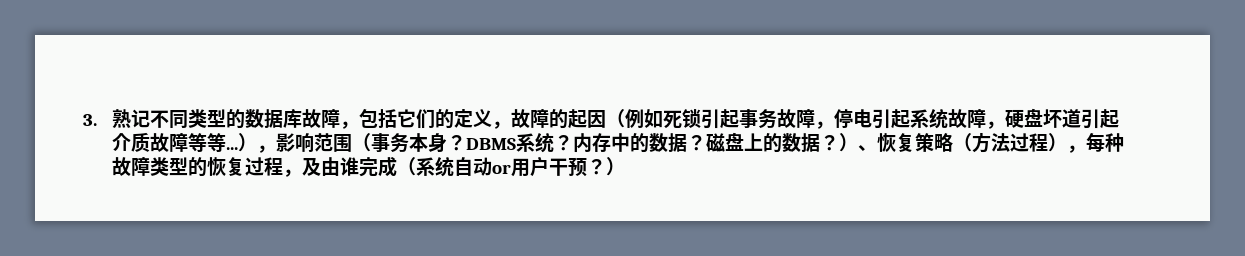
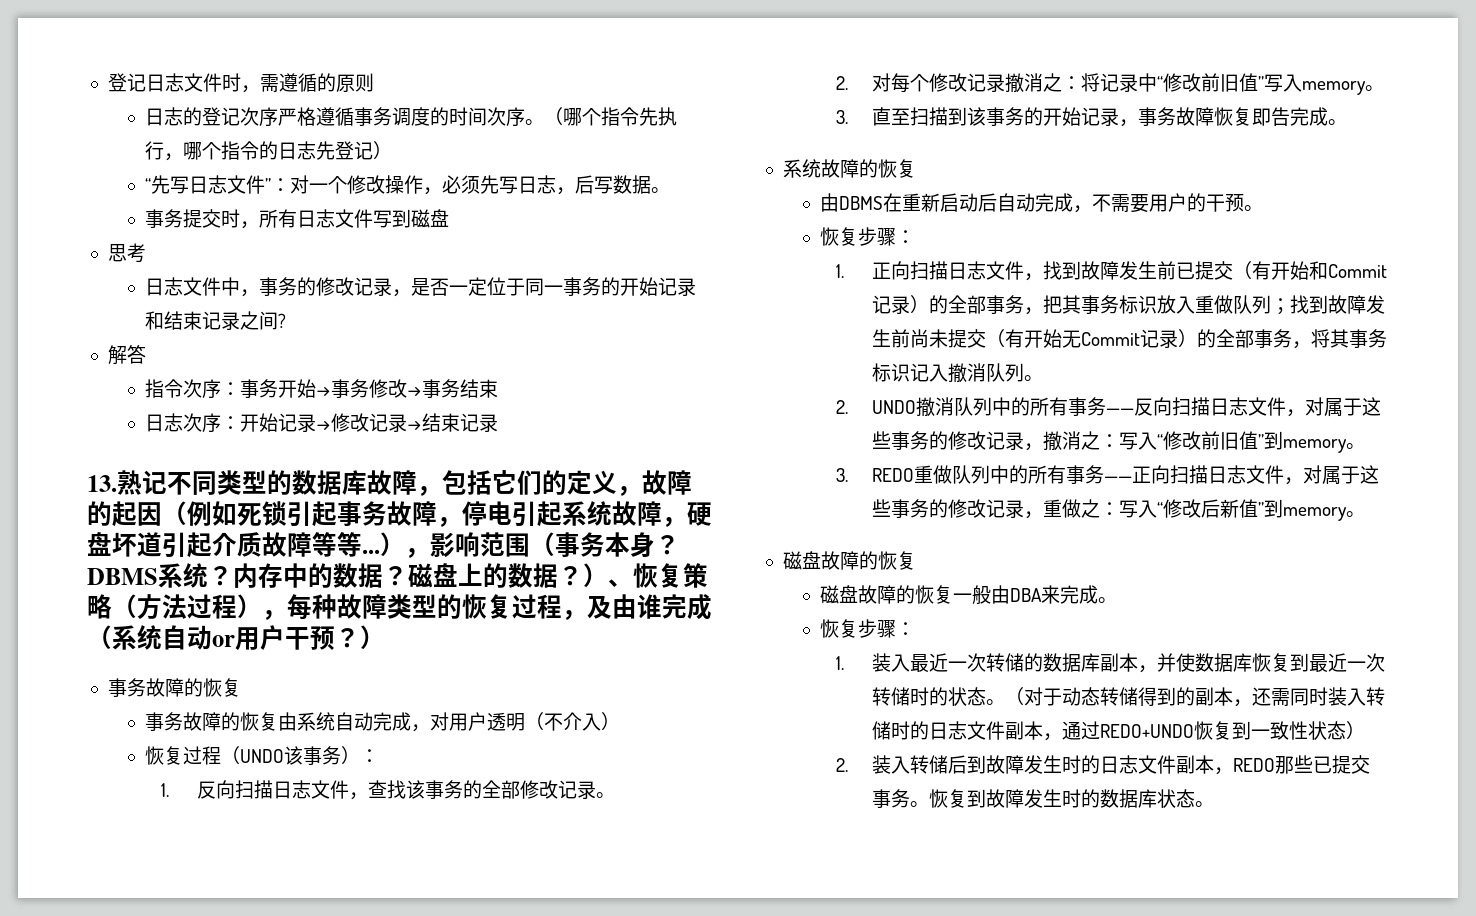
[83,114,97,126] 3. -> [107,73,374,93] [144,107,677,127] [144,141,392,161] [144,175,670,195] [144,209,449,229] [107,243,146,263] [144,277,696,297] [144,311,286,330] [107,345,146,365] [144,379,498,399] [144,413,498,433] [87,475,117,492] 登记日志文件时，需遵循的原则 // 日志的登记次序严格遵循事务调度的时间次序。（哪个指令先执行，哪个指令的日志先登记） // “先写日志文件”：对一个修改操作，必须先写日志，后写数据。 // 事务提交时，所有日志文件写到磁盘 // 思考 // 日志文件中，事务的修改记录，是否一定位于同一事务的开始记录和结束记录之间? // 解答 // 指令次序：事务开始→事务修改→事务结束 // 日志次序：开始记录→修改记录→结束记录 // 13.
(626, 166) none -> [107,678,241,697] [144,712,620,732] [144,746,379,765] [160,780,616,800] [835,73,1385,95] [835,107,1348,127] [782,159,916,178] [819,193,1263,213] [819,227,915,246] [835,261,1388,281] [872,295,1386,315] [872,329,1388,349] [872,363,1044,383] [835,397,1382,417] [872,431,1366,453] [835,465,1380,485] [872,499,1366,521] [782,551,916,570] [819,585,1117,604] [819,619,915,638] [835,653,1386,673] [872,687,1386,707] [872,721,1366,741] [835,755,1371,775] [872,789,1215,808] // 事务故障的恢复 // 事务故障的恢复由系统自动完成，对用户透明（不介入） // 恢复过程（UNDO该事务）： // 1.反向扫描日志文件，查找该事务的全部修改记录。 // 2.对每个修改记录撤消之：将记录中“修改前旧值”写入memory。 // 3.直至扫描到该事务的开始记录，事务故障恢复即告完成。 // 系统故障的恢复 // 由DBMS在重新启动后自动完成，不需要用户的干预。 // 恢复步骤： // 1.正向扫描日志文件，找到故障发生前已提交（有开始和Commit记录）的全部事务，把其事务标识放入重做队列；找到故障发生前尚未提交（有开始无Commit记录）的全部事务，将其事务标识记入撤消队列。 // 2. UNDO撤消队列中的所有事务——反向扫描日志文件，对属于这些事务的修改记录，撤消之：写入“修改前旧值”到memory。 // 3. REDO重做队列中的所有事务——正向扫描日志文件，对属于这些事务的修改记录，重做之：写入“修改后新值”到memory。 // 磁盘故障的恢复 // 磁盘故障的恢复一般由DBA来完成。 // 恢复步骤： // 1.装入最近一次转储的数据库副本，并使数据库恢复到最近一次转储时的状态。（对于动态转储得到的副本，还需同时装入转储时的日志文件副本，通过REDO+UNDO恢复到一致性状态） // 2.装入转储后到故障发生时的日志文件副本，REDO那些已提交事务。恢复到故障发生时的数据库状态。

